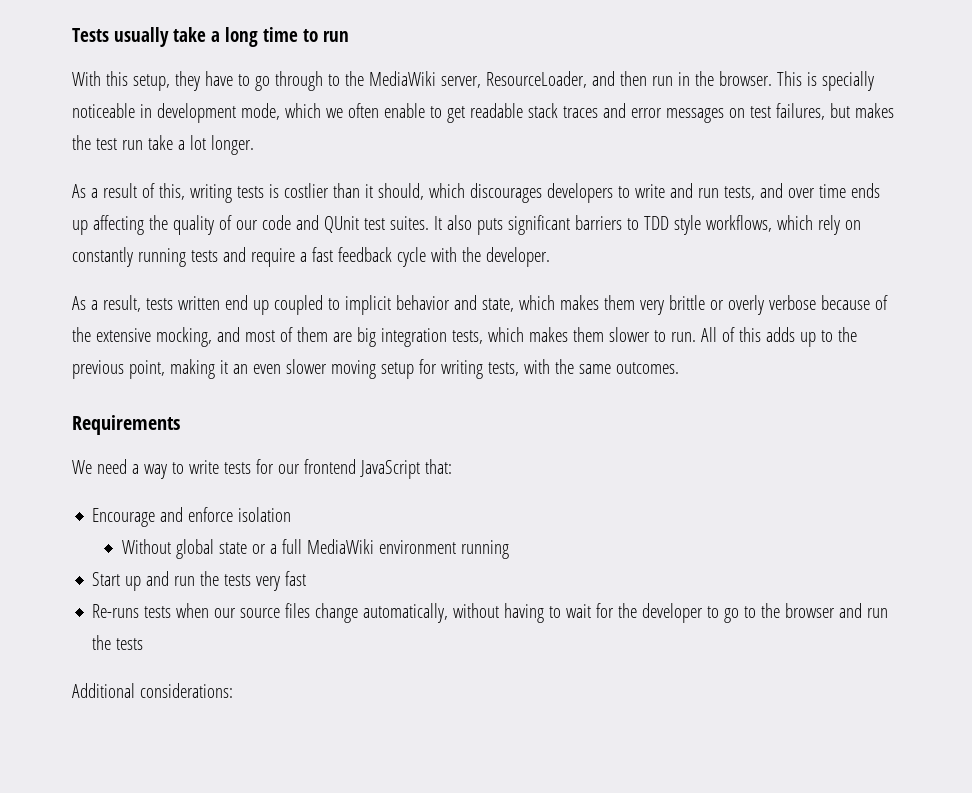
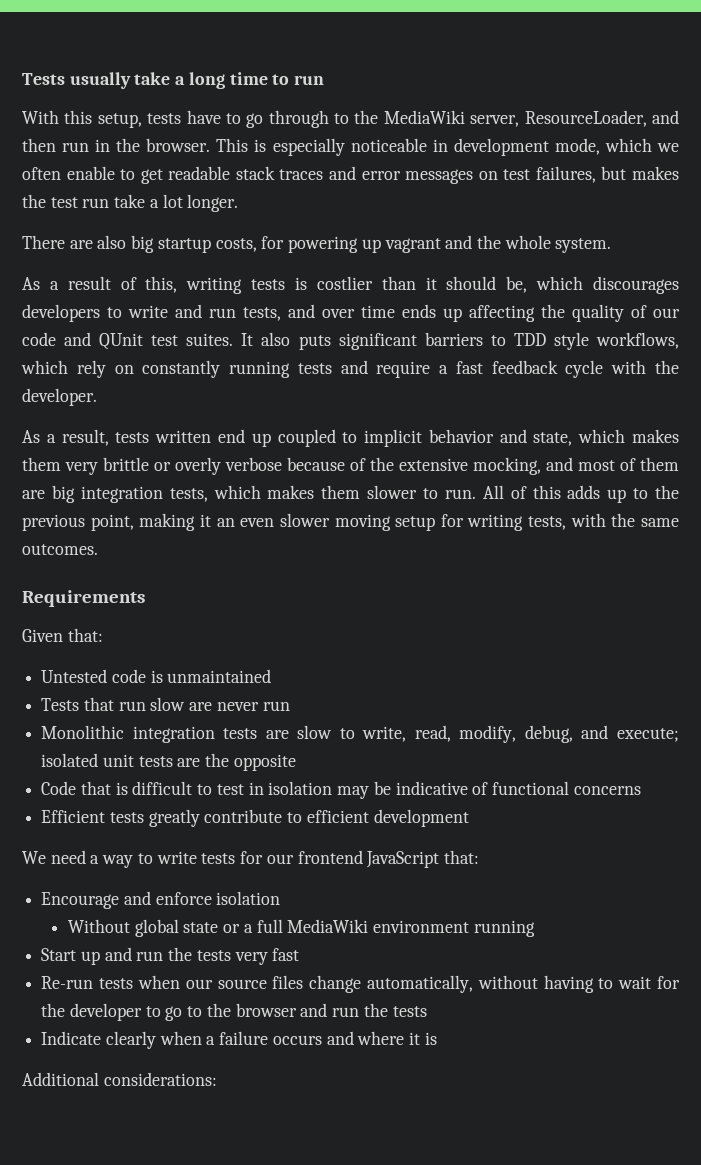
[174,71,200,91] they -> [147,113,182,124] tests
[821,71,874,91] specially -> [272,138,345,156] especially
(254, 145) none -> [22,235,612,253] // There are also big startup costs, for powering up vagrant and the whole system.
[377,183,424,200] should, -> [446,276,528,293] should be,
(180, 425) none -> [22,628,103,642] [41,669,272,683] [41,697,290,711] [41,725,679,743] [41,753,296,771] [41,781,641,799] [41,809,469,827] // Given that: // Untested code is unmaintained // Tests that run slow are never run // Monolithic integration tests are slow to write, read, modify, debug, and execute; isolated unit tests are the opposite // Code that is difficult to test in isolation may be indicative of functional concerns // Efficient tests greatly contribute to efficient development
[92,604,140,618] Re-runs -> [41,976,94,989] Re-run
(144, 644) none -> [41,1031,437,1049] // Indicate clearly when a failure occurs and where it is

